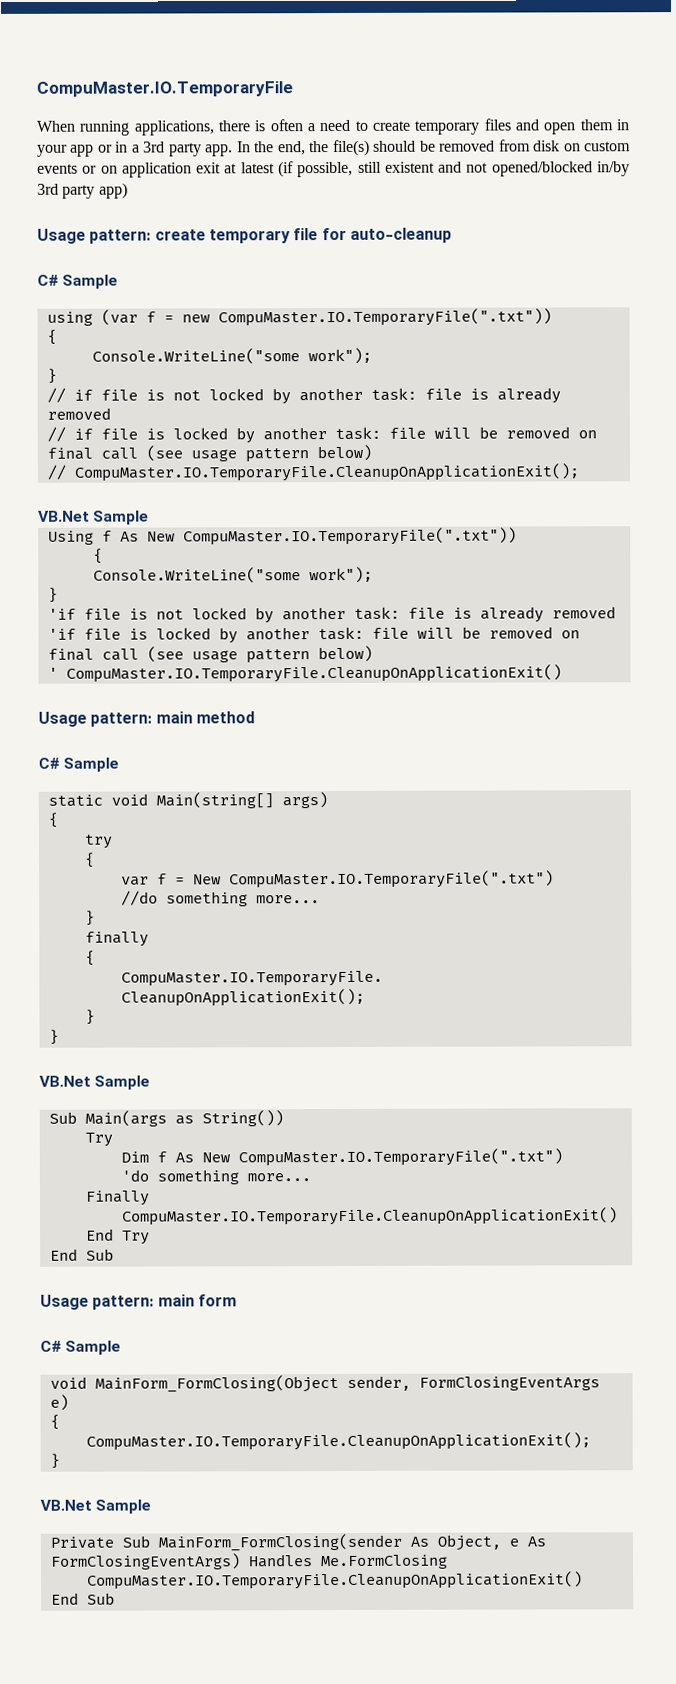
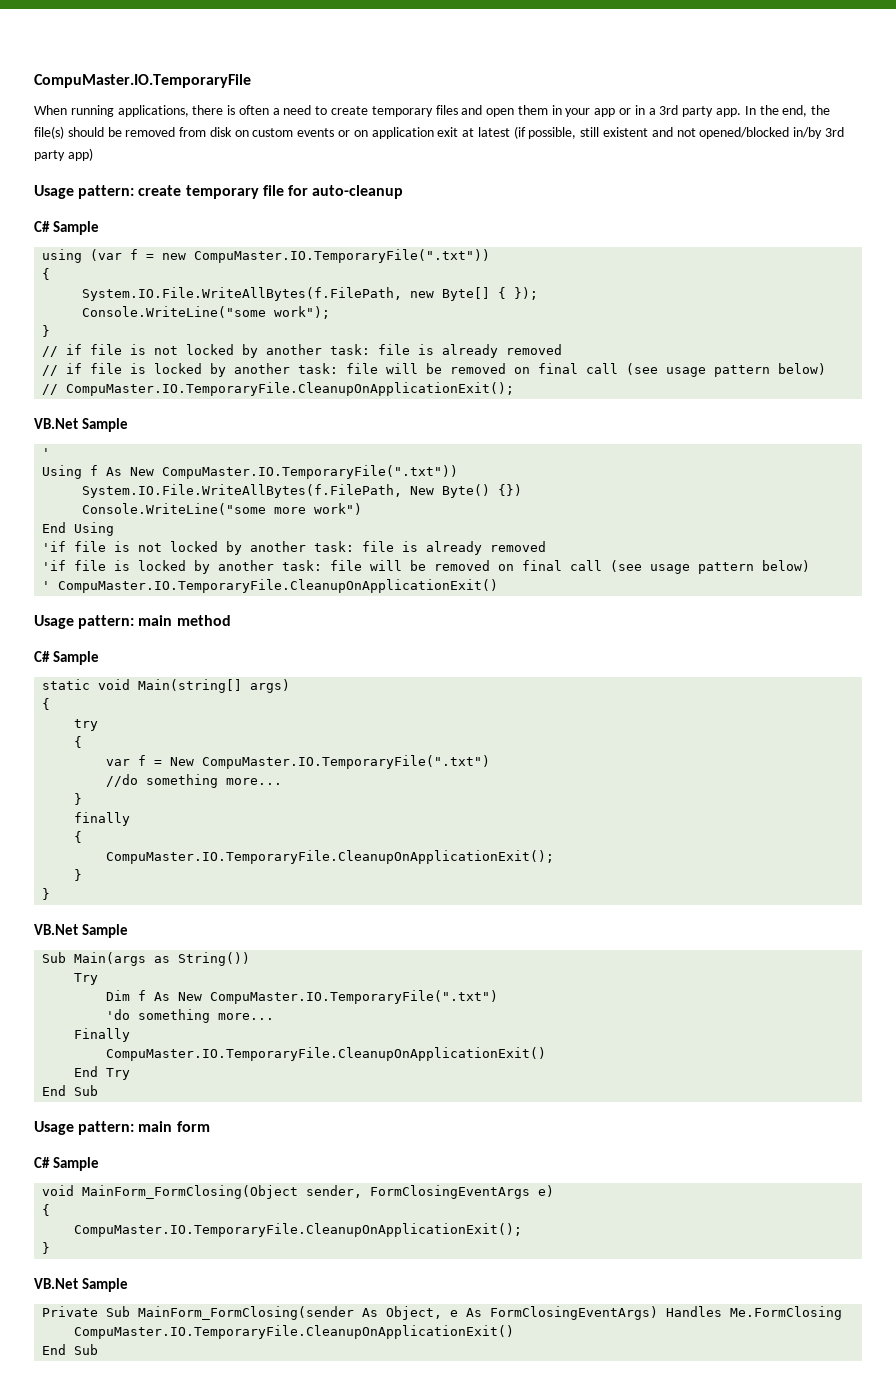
(57, 337) none -> [82,287,539,301] // System.IO.File.WriteAllBytes(f.FilePath, new Byte[] { });
(150, 517) none -> [42,448,51,457] // '
[92,548,103,564] [92,566,373,584] [47,587,58,603] { // Console.WriteLine("some work"); // } -> [82,484,523,498] [82,503,363,515] [42,522,115,536] System.IO.File.WriteAllBytes(f.FilePath, New Byte() {}) // Console.WriteLine("some more work") // End Using

